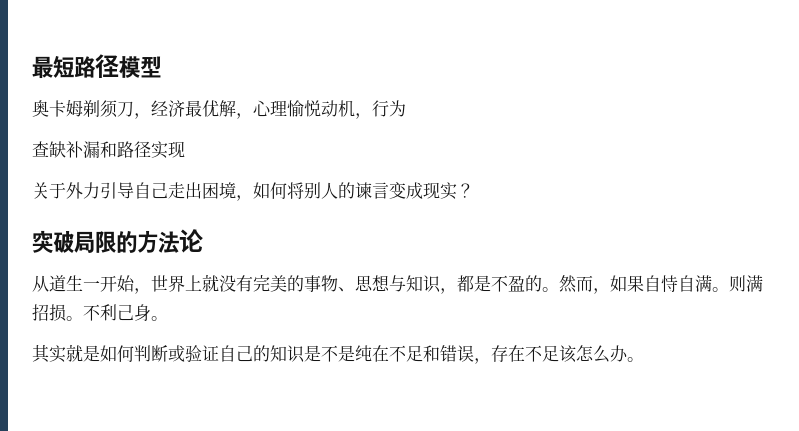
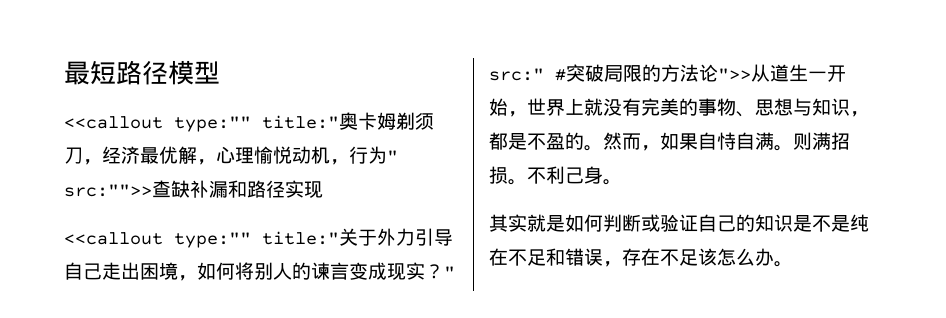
(161, 67) none -> [64,115,339,132] <<callout type:"" title:"
(406, 108) // -> [387,150,398,162] [64,184,152,197] " src:"">>
(185, 149) none -> [64,231,339,248] <<callout type:"" title:"
(474, 190) // -> [444,266,455,278] [489,68,566,81] " src:" #
(203, 241) // -> [718,68,751,80] ">>

